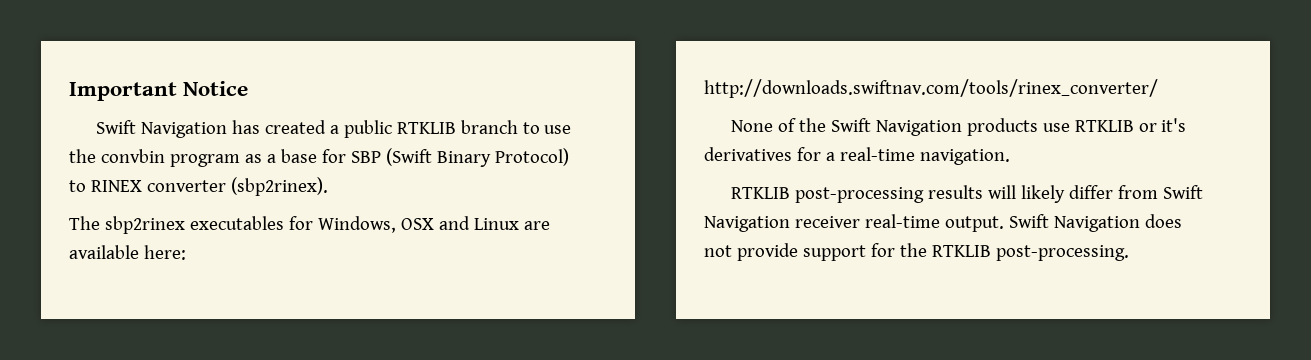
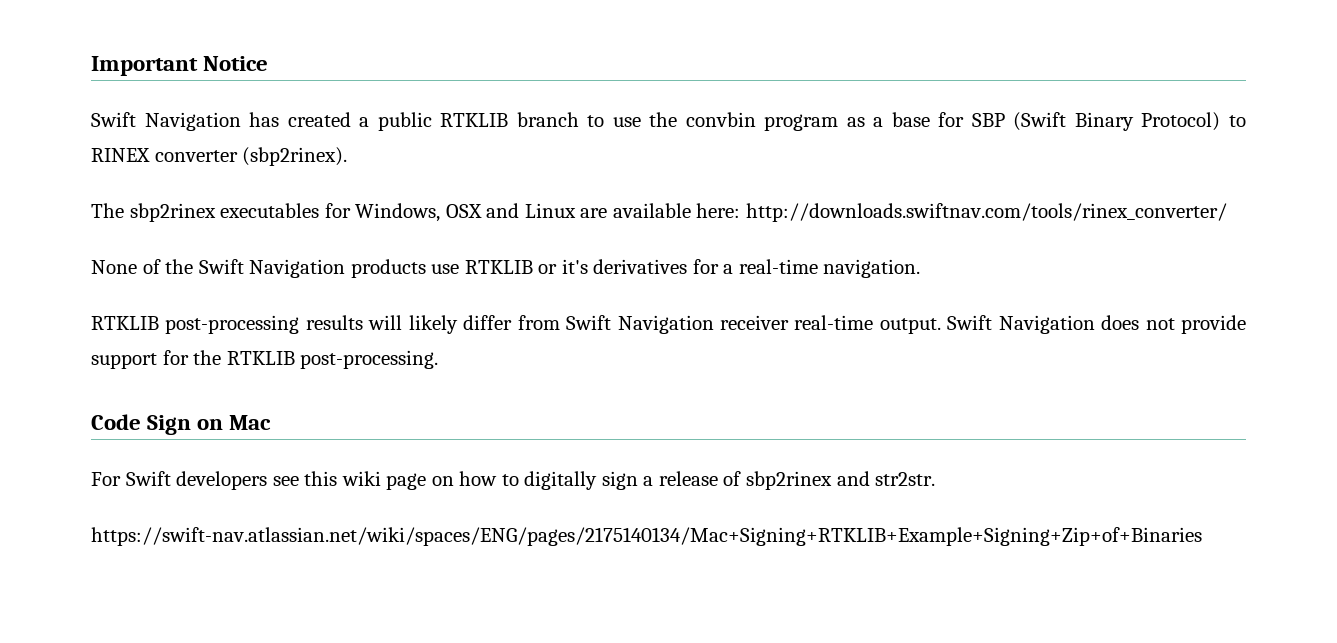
(1129, 253) none -> [91,414,272,435] [91,471,936,490] [91,527,1202,546] // Code Sign on Mac // For Swift developers see this wiki page on how to digitally sign a release of sbp2rinex and str2str. // https://swift-nav.atlassian.net/wiki/spaces/ENG/pages/2175140134/Mac+Signing+RTKLIB+Example+Signing+Zip+of+Binaries

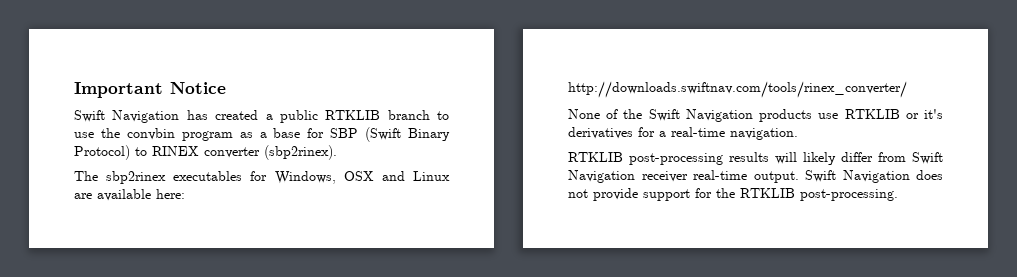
[91,414,272,435] [91,471,936,490] [91,527,1202,546] // Code Sign on Mac // For Swift developers see this wiki page on how to digitally sign a release of sbp2rinex and str2str. // https://swift-nav.atlassian.net/wiki/spaces/ENG/pages/2175140134/Mac+Signing+RTKLIB+Example+Signing+Zip+of+Binaries -> (898, 195) none

